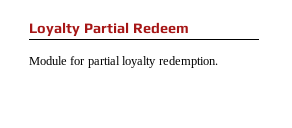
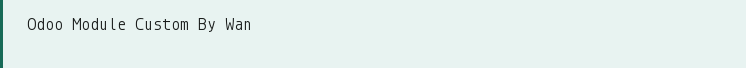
[29,22,189,37] [29,56,218,68] Loyalty Partial Redeem // Module for partial loyalty redemption. -> [27,18,252,32] Odoo Module Custom By Wan

